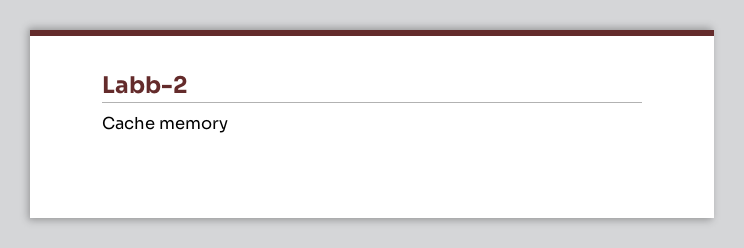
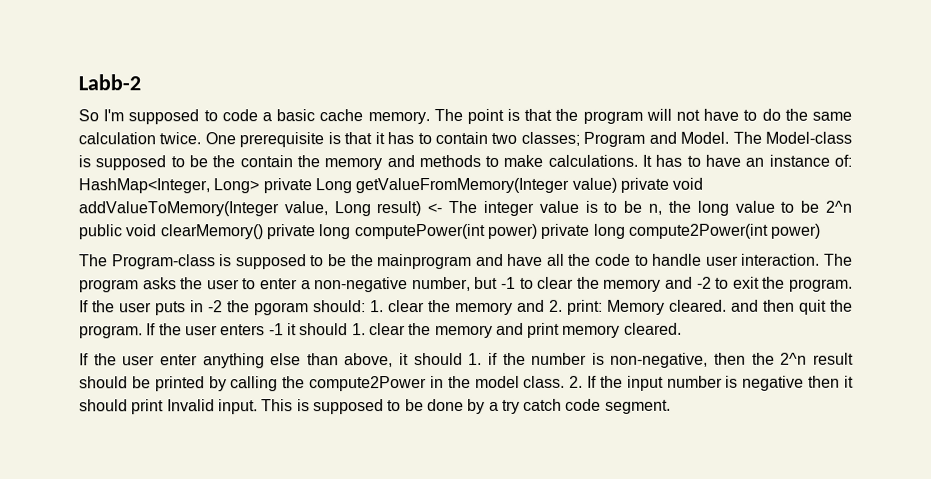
[102,116,229,133] Cache memory -> [78,108,852,125] [78,131,852,148] [78,154,852,171] [78,177,704,194] [78,200,853,217] [78,223,821,240] [79,253,854,270] [79,276,854,293] [79,299,853,316] [79,322,682,339] [79,352,855,369] [79,375,855,392] [79,398,671,415] So I'm supposed to code a basic cache memory. The point is that the program will not have to do the same calculation twice. One prerequisite is that it has to contain two classes; Program and Model. The Model-class is supposed to be the contain the memory and methods to make calculations. It has to have an instance of: HashMap<Integer, Long> private Long getValueFromMemory(Integer value) private void addValueToMemory(Integer value, Long result) <- The integer value is to be n, the long value to be 2^n public void clearMemory() private long computePower(int power) private long compute2Power(int power) // The Program-class is supposed to be the mainprogram and have all the code to handle user interaction. The program asks the user to enter a non-negative number, but -1 to clear the memory and -2 to exit the program. If the user puts in -2 the pgoram should: 1. clear the memory and 2. print: Memory cleared. and then quit the program. If the user enters -1 it should 1. clear the memory and print memory cleared. // If the user enter anything else than above, it should 1. if the number is non-negative, then the 2^n result should be printed by calling the compute2Power in the model class. 2. If the input number is negative then it should print Invalid input. This is supposed to be done by a try catch code segment.

